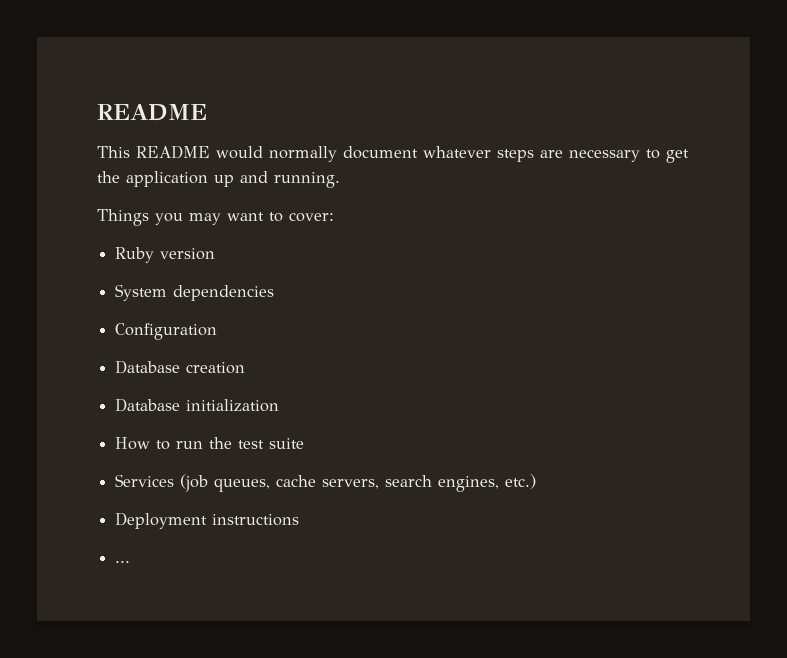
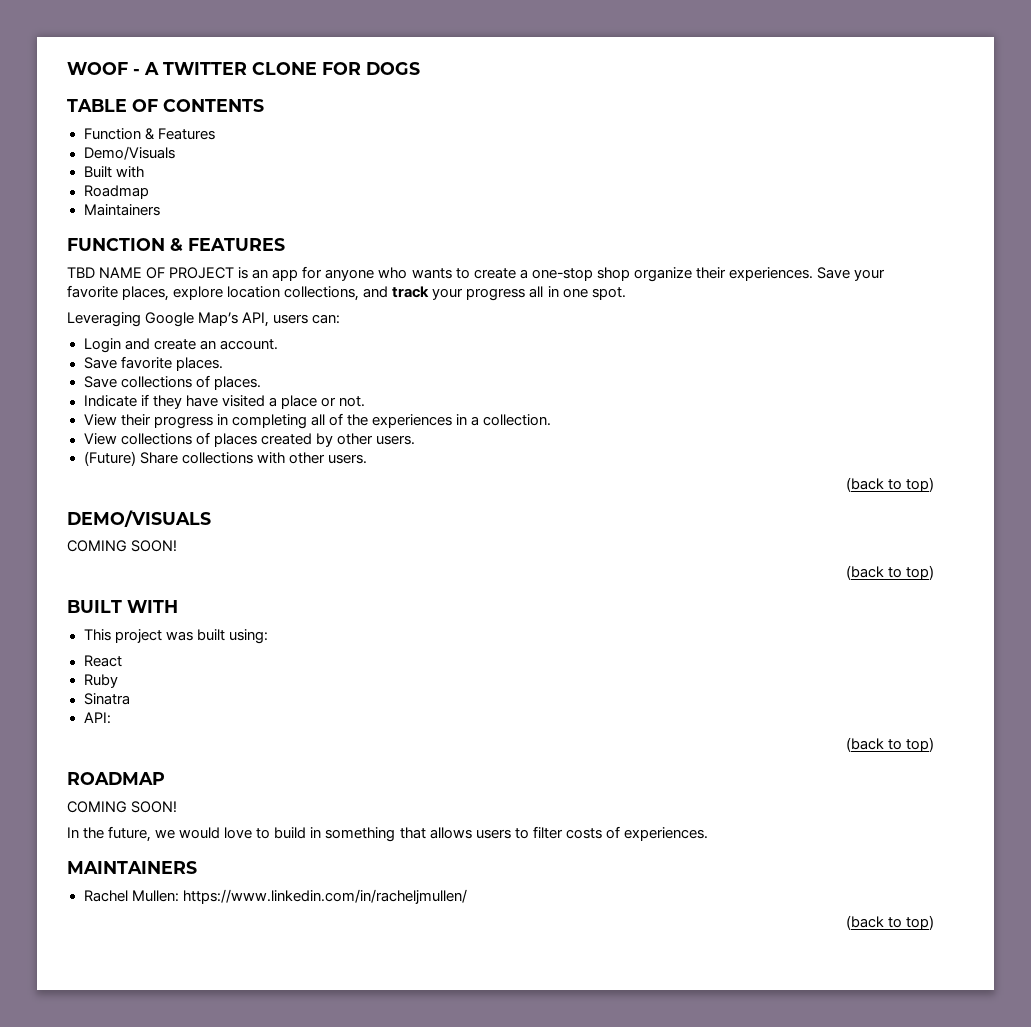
[97,104,207,121] [97,145,689,163] [97,171,340,188] [97,209,334,226] [115,247,216,263] [115,284,275,301] [115,323,218,340] [115,360,246,374] [115,398,280,412] [115,437,305,450] [115,474,537,492] [115,512,300,529] [115,560,131,563] README // This README would normally document whatever steps are necessary to get the application up and running. // Things you may want to cover: // Ruby version // System dependencies // Configuration // Database creation // Database initialization // How to run the test suite // Services (job queues, cache servers, search engines, etc.) // Deployment instructions // ... -> [67,62,420,75] [67,99,264,112] [83,128,215,140] [83,146,175,160] [83,166,144,178] [83,185,149,199] [83,204,160,216] [67,238,285,251] [67,266,885,282] [67,285,626,301] [67,312,341,327] [83,338,278,353] [83,356,223,371] [83,375,261,390] [83,394,365,409] [83,413,552,429] [83,432,415,447] [83,451,367,466] [845,477,934,492] [67,510,211,527] [67,540,178,552] [845,565,934,580] [67,600,178,613] [83,629,268,644] [83,655,122,667] [83,674,118,688] [83,693,130,705] [83,712,111,724] [845,737,934,752] [67,772,165,785] [67,801,178,813] [67,826,708,842] [67,861,197,874] [83,889,467,904] [845,915,934,930] WOOF - A TWITTER CLONE FOR DOGS // TABLE OF CONTENTS // Function & Features // Demo/Visuals // Built with // Roadmap // Maintainers // FUNCTION & FEATURES // TBD NAME OF PROJECT is an app for anyone who wants to create a one-stop shop organize their experiences. Save your favorite places, explore location collections, and track your progress all in one spot. // Leveraging Google Map’s API, users can: // Login and create an account. // Save favorite places. // Save collections of places. // Indicate if they have visited a place or not. // View their progress in completing all of the experiences in a collection. // View collections of places created by other users. // (Future) Share collections with other users. // (back to top) // DEMO/VISUALS // COMING SOON! // (back to top) // BUILT WITH // This project was built using: // React // Ruby // Sinatra // API: // (back to top) // ROADMAP // COMING SOON! // In the future, we would love to build in something that allows users to filter costs of experiences. // MAINTAINERS // Rachel Mullen: https://www.linkedin.com/in/racheljmullen/ // (back to top)

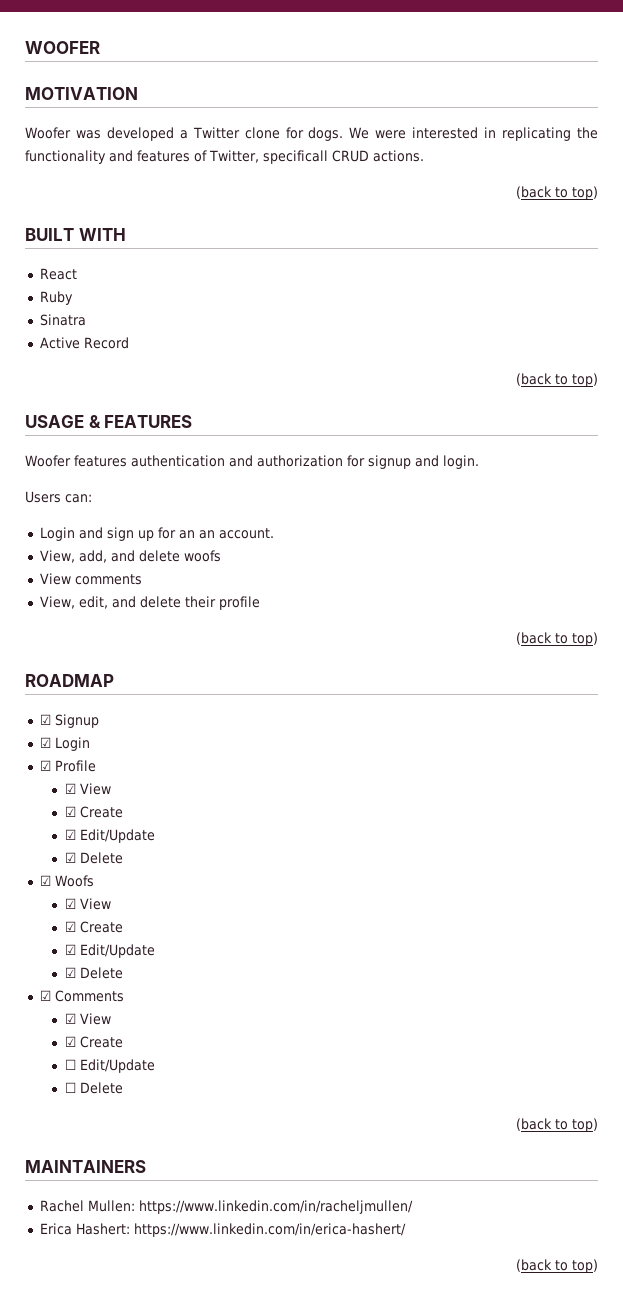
[67,62,420,75] [67,99,264,112] [83,128,215,140] [83,146,175,160] [83,166,144,178] [83,185,149,199] [83,204,160,216] [67,238,285,251] [67,266,885,282] [67,285,626,301] [67,312,341,327] [83,338,278,353] [83,356,223,371] [83,375,261,390] [83,394,365,409] [83,413,552,429] [83,432,415,447] [83,451,367,466] [845,477,934,492] [67,510,211,527] [67,540,178,552] WOOF - A TWITTER CLONE FOR DOGS // TABLE OF CONTENTS // Function & Features // Demo/Visuals // Built with // Roadmap // Maintainers // FUNCTION & FEATURES // TBD NAME OF PROJECT is an app for anyone who wants to create a one-stop shop organize their experiences. Save your favorite places, explore location collections, and track your progress all in one spot. // Leveraging Google Map’s API, users can: // Login and create an account. // Save favorite places. // Save collections of places. // Indicate if they have visited a place or not. // View their progress in completing all of the experiences in a collection. // View collections of places created by other users. // (Future) Share collections with other users. // (back to top) // DEMO/VISUALS // COMING SOON! -> [25,41,100,54] [25,87,138,100] [25,127,598,141] [25,150,424,164] WOOFER // MOTIVATION // Woofer was developed a Twitter clone for dogs. We were interested in replicating the functionality and features of Twitter, specificall CRUD actions.
[83,629,268,644] [83,655,122,667] [83,674,118,688] [83,693,130,705] [83,712,111,724] [845,737,934,752] [67,772,165,785] [67,801,178,813] [67,826,708,842] This project was built using: // React // Ruby // Sinatra // API: // (back to top) // ROADMAP // COMING SOON! // In the future, we would love to build in something that allows users to filter costs of experiences. -> [39,268,77,280] [39,291,73,305] [39,314,86,326] [39,337,129,349] [516,373,598,387] [25,415,193,428] [25,455,479,469] [25,491,92,503] [39,527,274,541] [39,550,221,563] [39,573,142,585] [39,596,260,610] [516,632,598,646] [25,674,114,687] [39,714,99,728] [39,737,90,751] [39,760,96,772] [64,783,111,795] [64,806,123,818] [64,829,155,843] [64,852,123,864] [39,875,94,887] [64,898,111,910] [64,921,123,933] [64,944,155,958] [64,967,123,979] [39,990,124,1002] [64,1013,111,1025] [64,1036,123,1048] [64,1059,155,1073] [64,1082,123,1094] [516,1118,598,1132] React // Ruby // Sinatra // Active Record // (back to top) // USAGE & FEATURES // Woofer features authentication and authorization for signup and login. // Users can: // Login and sign up for an an account. // View, add, and delete woofs // View comments // View, edit, and delete their profile // (back to top) // ROADMAP // ☑ Signup // ☑ Login // ☑ Profile // ☑ View // ☑ Create // ☑ Edit/Update // ☑ Delete // ☑ Woofs // ☑ View // ☑ Create // ☑ Edit/Update // ☑ Delete // ☑ Comments // ☑ View // ☑ Create // ☐ Edit/Update // ☐ Delete // (back to top)
(467, 896) none -> [39,1223,406,1237] // Erica Hashert: https://www.linkedin.com/in/erica-hashert/

